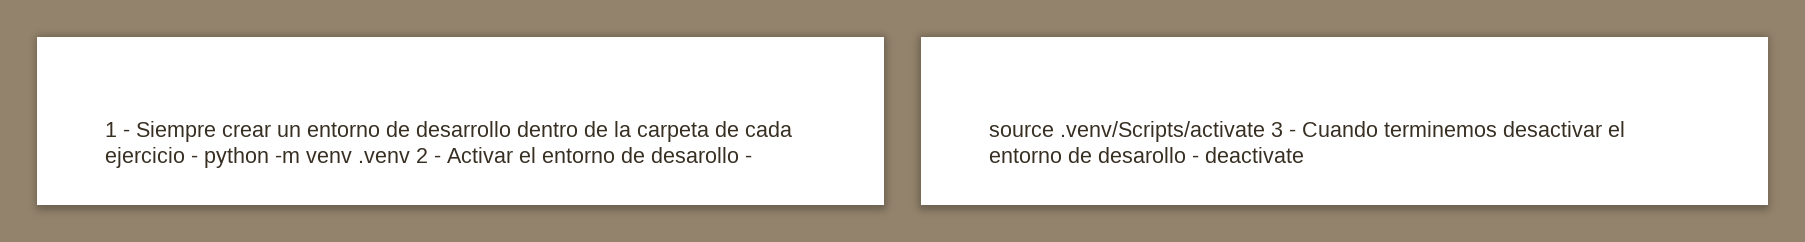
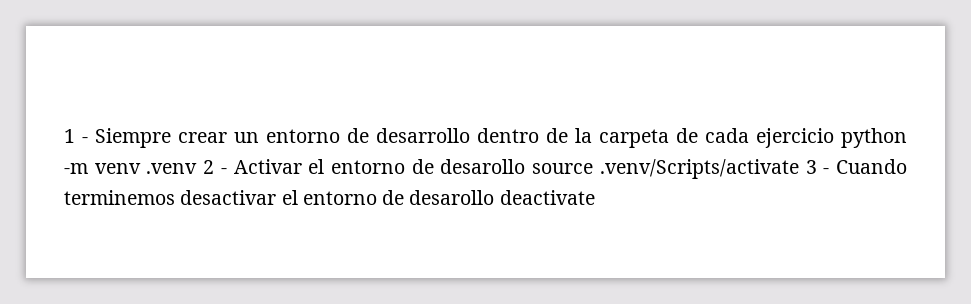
[191,155,198,163] - -> (834, 138) none
[745,155,752,163] - -> (526, 166) none
[1192,155,1199,163] - -> (495, 197) none

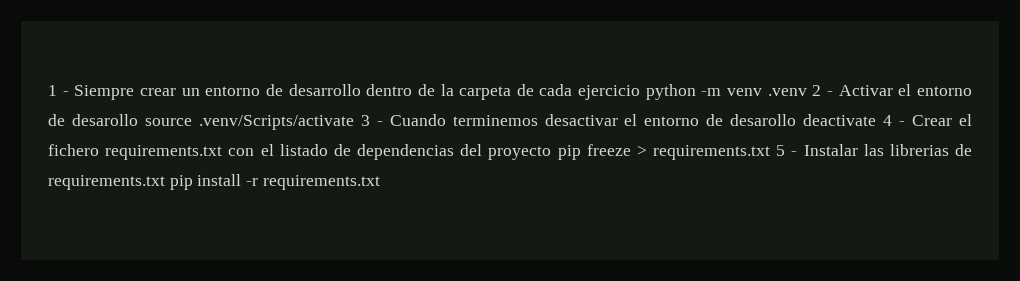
(595, 197) none -> [883,114,973,126] [48,144,972,160] [48,174,380,190] 4 - Crear el fichero requirements.txt con el listado de dependencias del proyecto pip freeze > requirements.txt 5 - Instalar las librerias de requirements.txt pip install -r requirements.txt

